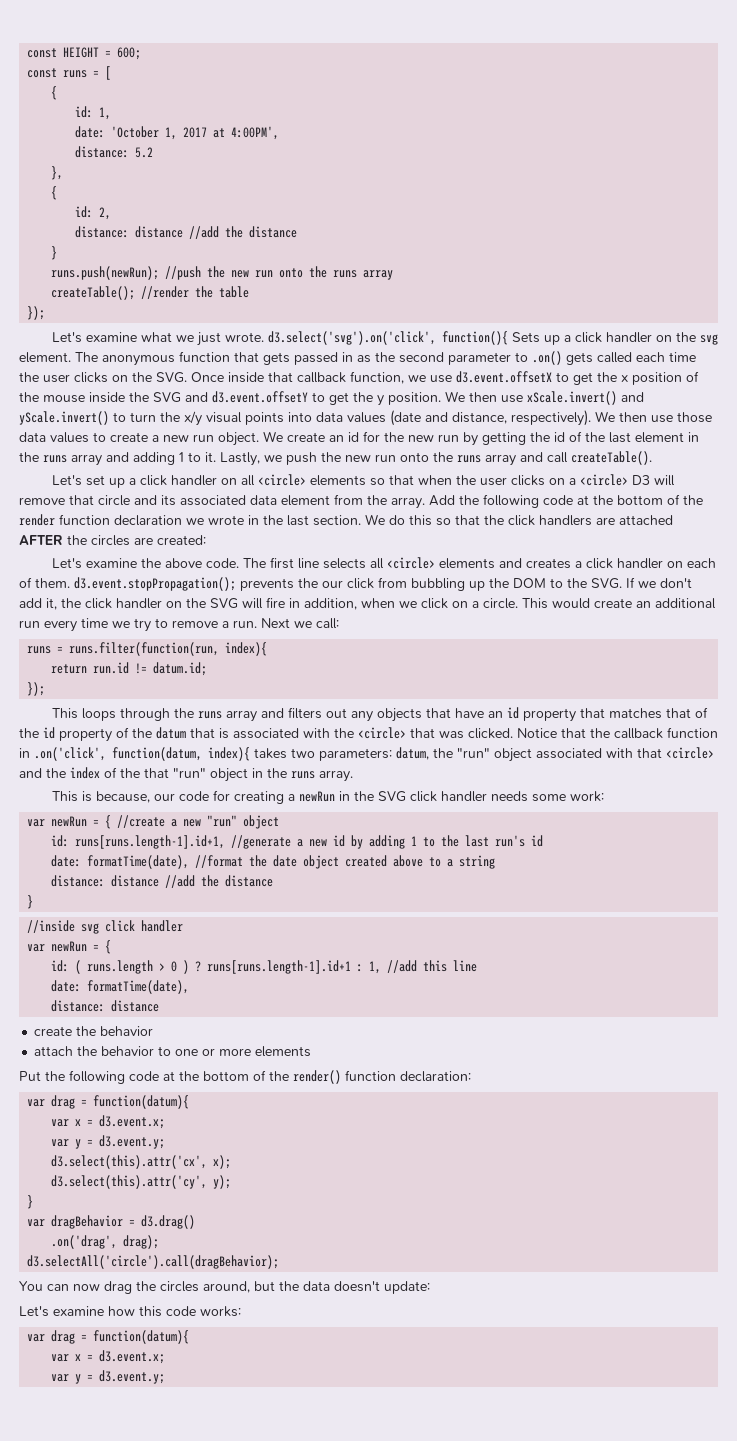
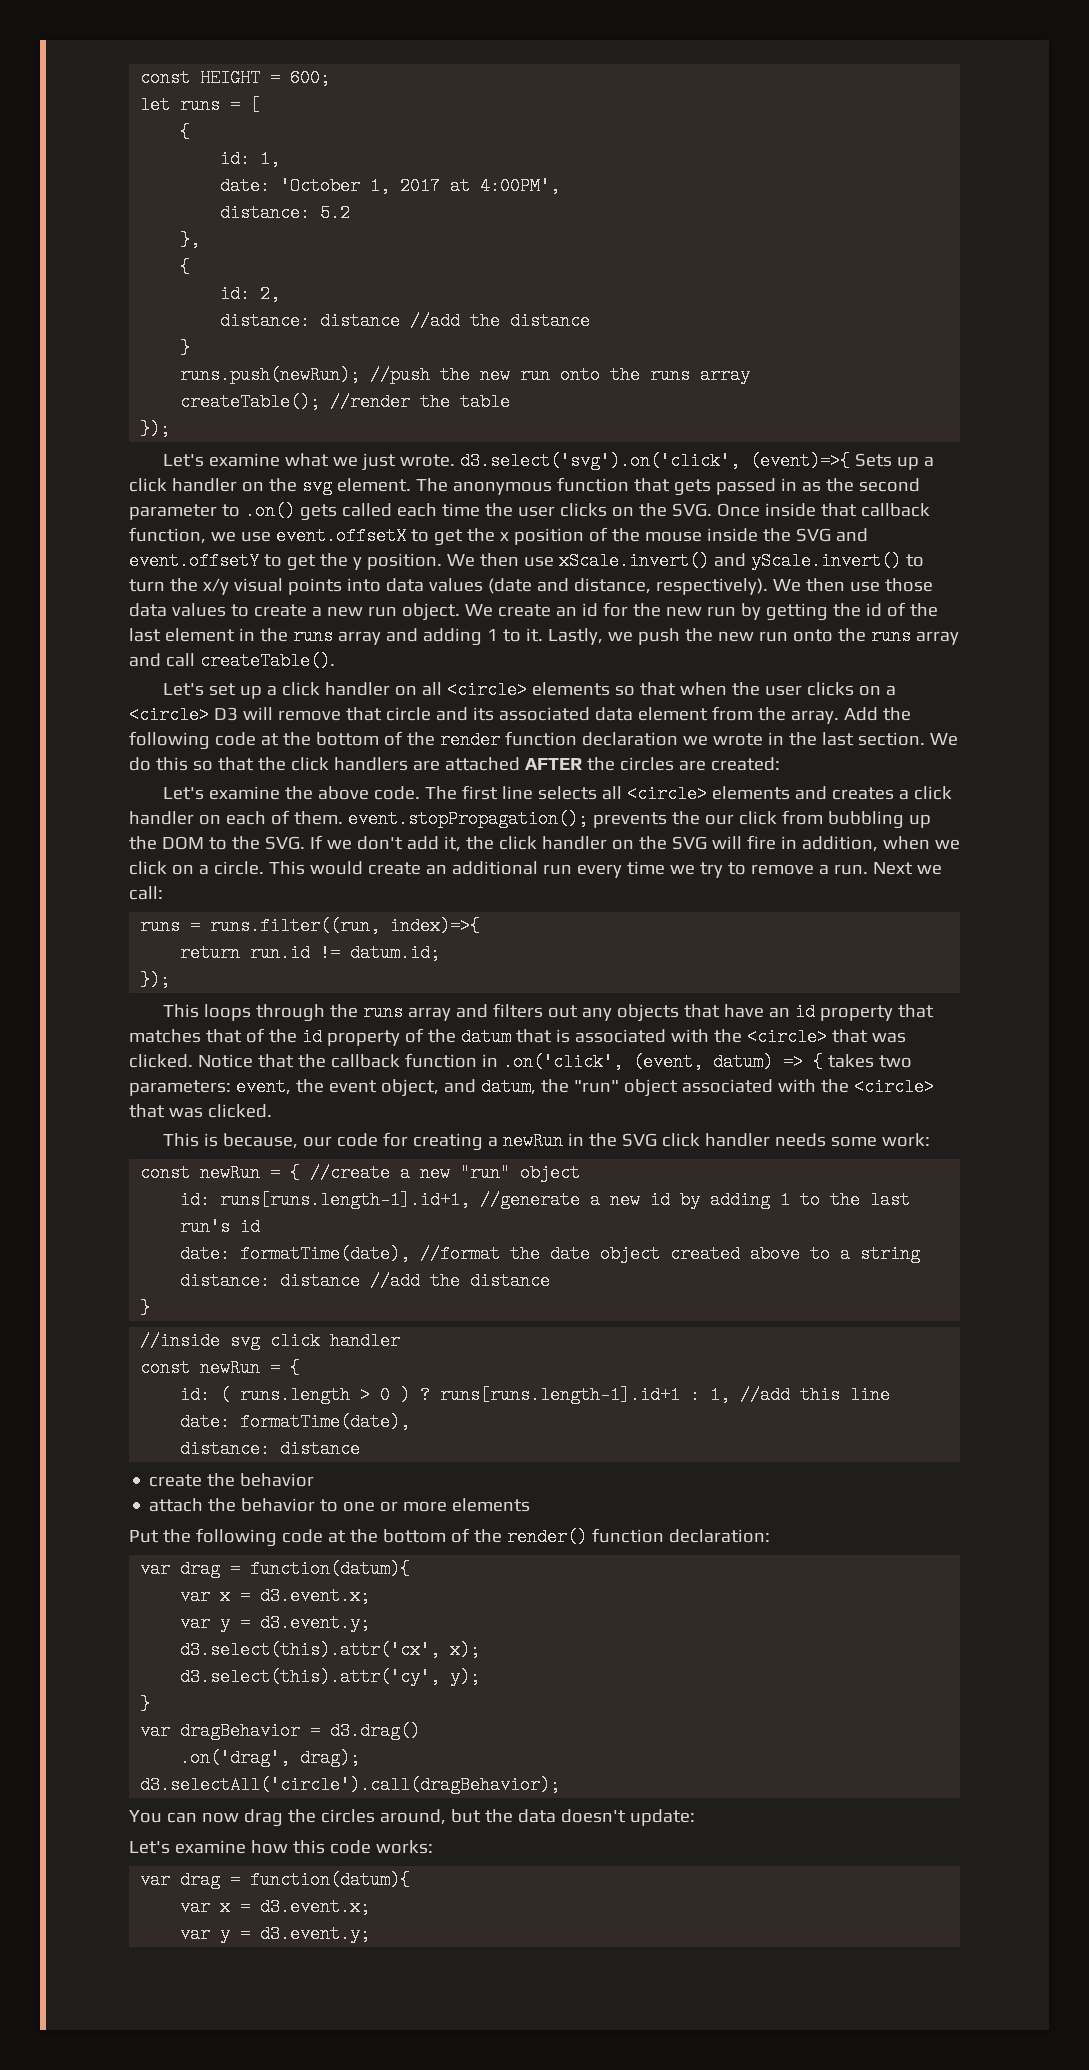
[27,68,58,78] const -> [140,96,171,114] let
[441,331,508,345] function(){ -> [749,452,850,470] (event)=>{
[456,371,552,383] d3.event.offsetX -> [275,527,406,545] event.offsetX
[212,391,308,403] d3.event.offsetY -> [129,552,259,570] event.offsetY
[74,577,236,591] d3.event.stopPropagation(); -> [347,810,588,828] event.stopPropagation();
[69,642,268,656] runs.filter(function(run, index){ -> [210,917,481,935] runs.filter((run, index)=>{
[112,747,392,761] function(datum, index){ takes two parameters: -> [632,1053,912,1071] [129,1078,476,1097] (event, datum) => { takes two parameters: event, the event object, and
[637,747,714,759] [19,767,353,782] that <circle> and the index of the that "run" object in the runs array. -> [820,1078,934,1096] [129,1104,272,1118] the <circle> that was clicked.
[27,819,46,827] var -> [140,1164,191,1182] const
[27,944,46,952] var -> [140,1359,191,1377] const

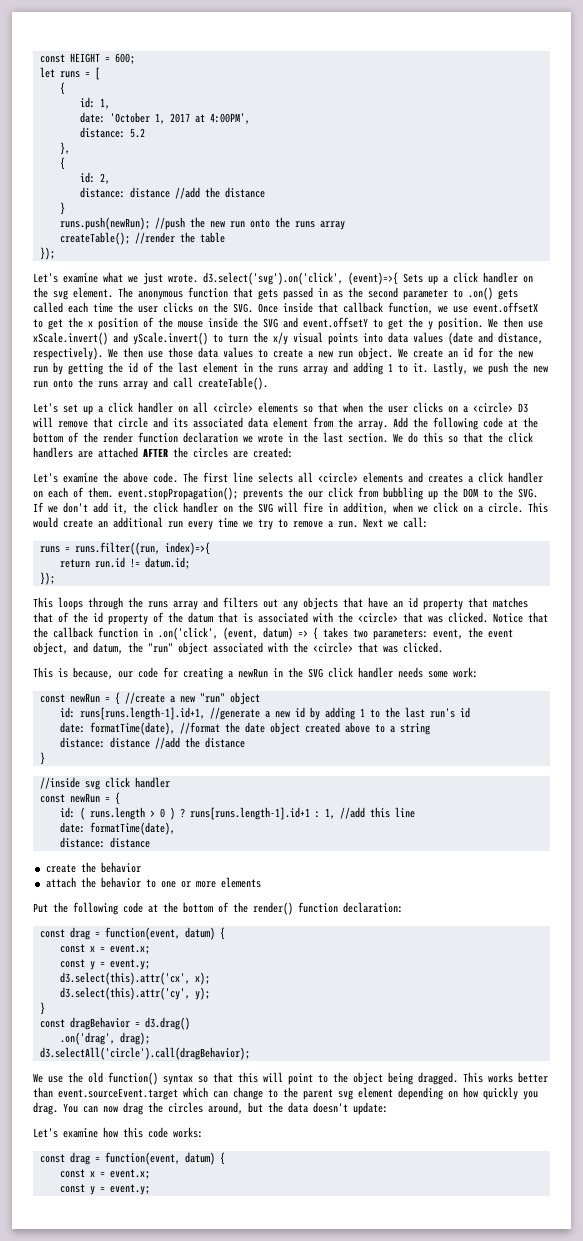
[140,1560,411,1578] [180,1587,371,1605] [180,1614,371,1632] var drag = function(datum){ // var x = d3.event.x; // var y = d3.event.y; -> [39,927,225,940] [59,944,150,954] [59,959,150,970] const drag = function(event, datum) { // const x = event.x; // const y = event.y;
[140,1722,171,1740] var -> [39,1019,65,1028] const
(561, 1785) none -> [33,1072,548,1085] [33,1087,538,1100] [33,1102,58,1115] We use the old function() syntax so that this will point to the object being dragged. This works better than event.sourceEvent.target which can change to the parent svg element depending on how quickly you drag.
[140,1871,411,1889] [180,1898,371,1916] [180,1925,371,1943] var drag = function(datum){ // var x = d3.event.x; // var y = d3.event.y; -> [39,1152,225,1165] [59,1169,150,1179] [59,1184,150,1195] const drag = function(event, datum) { // const x = event.x; // const y = event.y;

